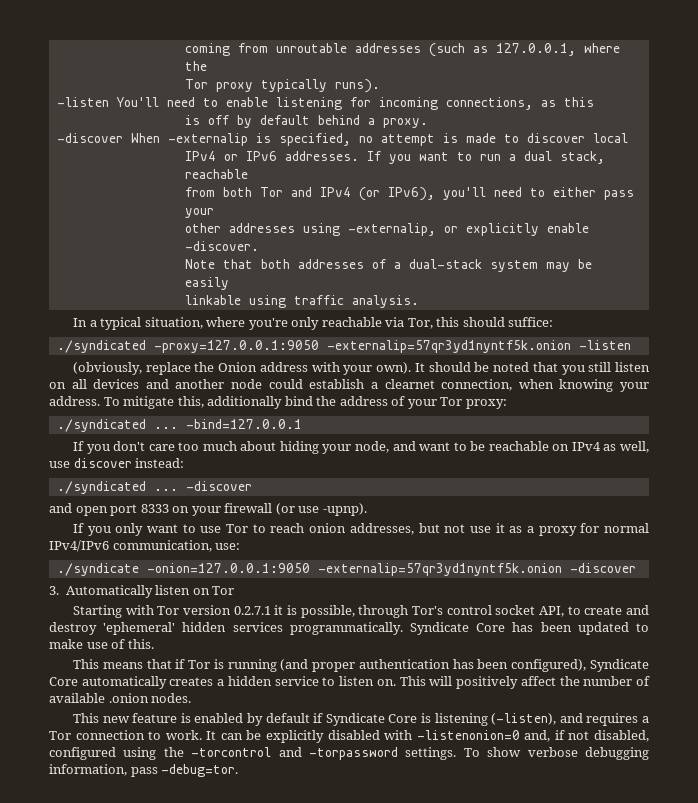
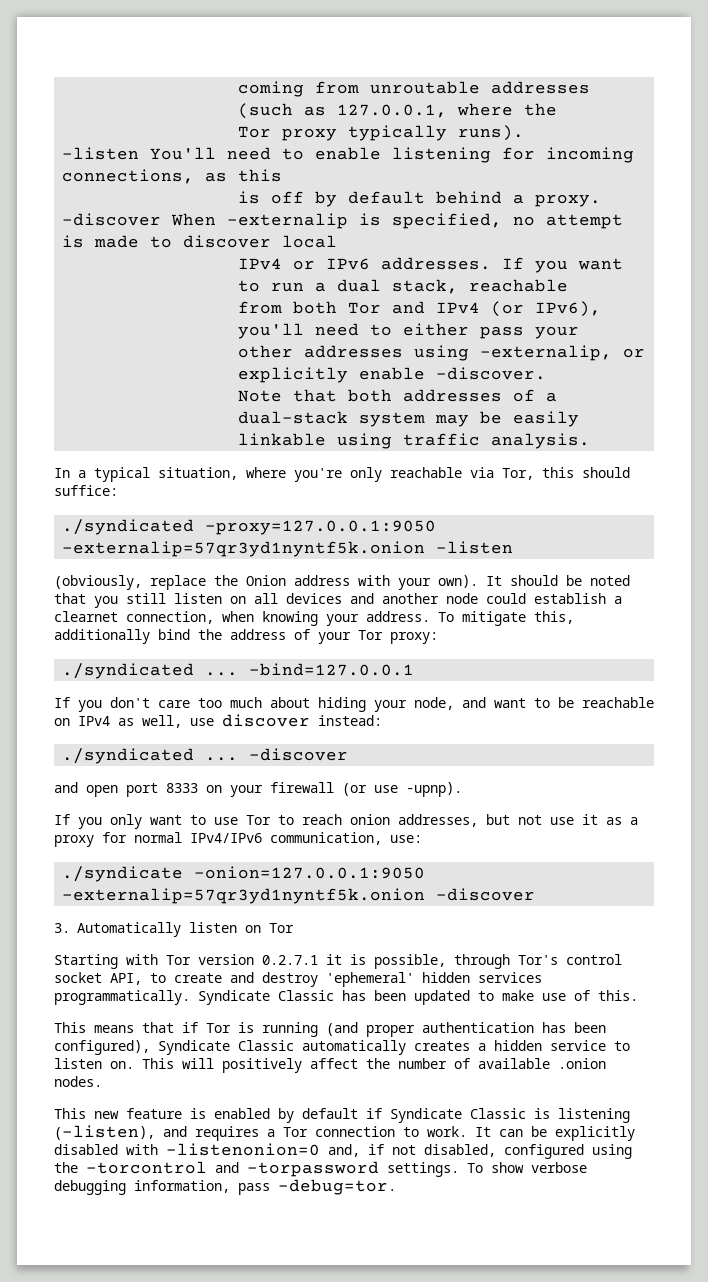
[476,623,506,632] Core -> [278,990,334,1001] Classic
[49,677,78,686] Core -> [238,1040,294,1051] Classic
[388,714,418,723] Core -> [470,1108,526,1119] Classic

